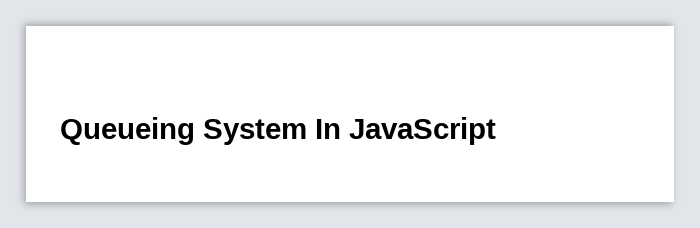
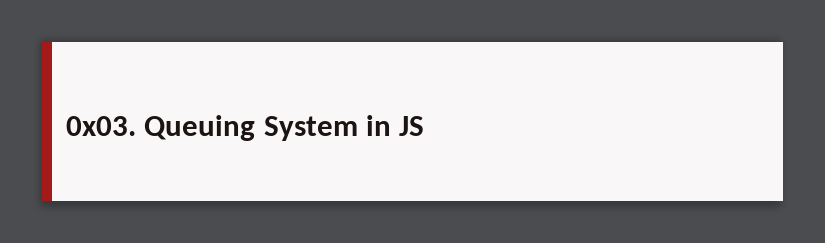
[60,117,496,145] Queueing System In JavaScript -> [66,115,425,141] 0x03. Queuing System in JS

